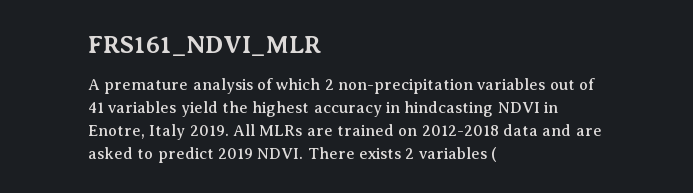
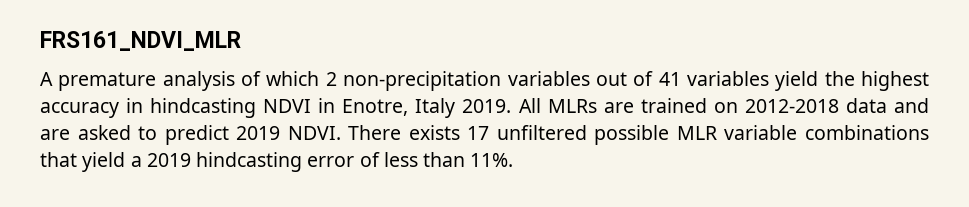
[405,147,497,162] 2 variables ( -> [467,125,930,145] [40,152,514,172] 17 unfiltered possible MLR variable combinations that yield a 2019 hindcasting error of less than 11%.

